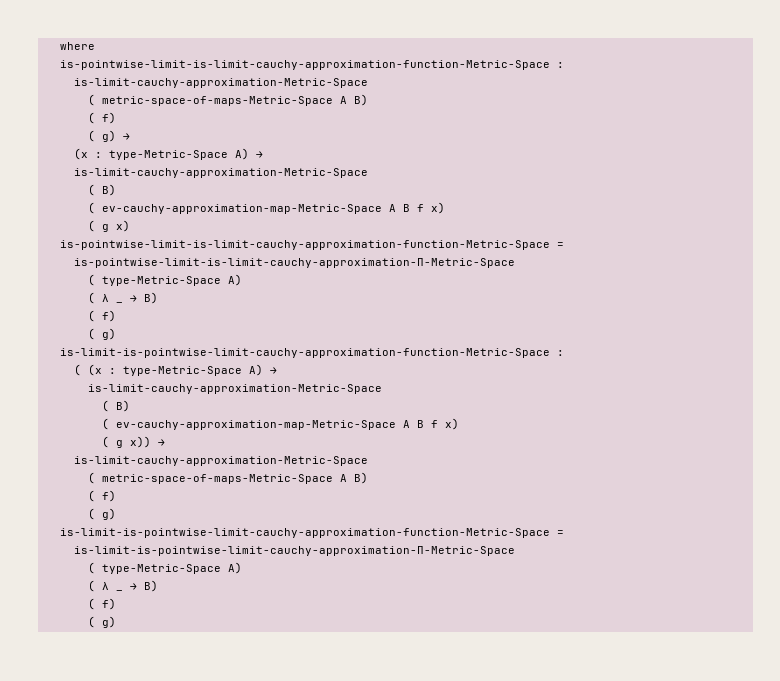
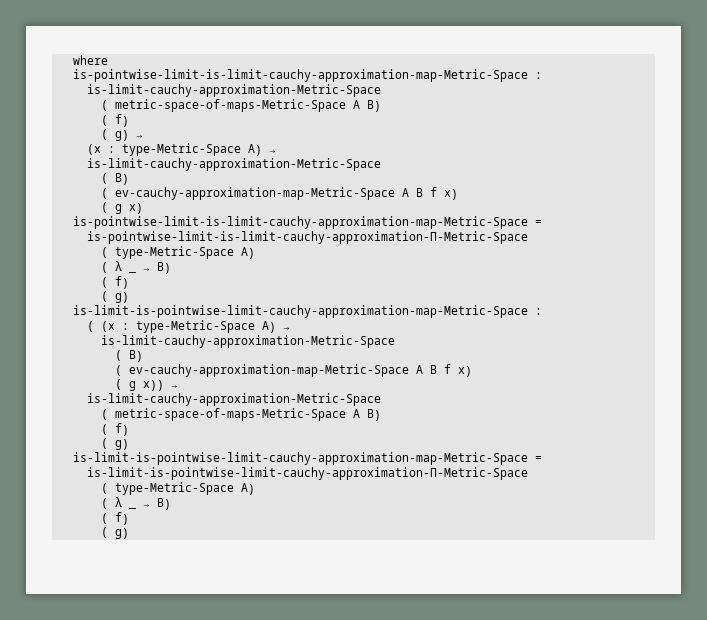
[59,60,550,70] is-pointwise-limit-is-limit-cauchy-approximation-function-Metric-Space -> [72,69,528,82] is-pointwise-limit-is-limit-cauchy-approximation-map-Metric-Space
[59,240,550,250] is-pointwise-limit-is-limit-cauchy-approximation-function-Metric-Space -> [72,216,528,229] is-pointwise-limit-is-limit-cauchy-approximation-map-Metric-Space
[59,348,550,358] is-limit-is-pointwise-limit-cauchy-approximation-function-Metric-Space -> [72,305,528,318] is-limit-is-pointwise-limit-cauchy-approximation-map-Metric-Space
[59,528,550,538] is-limit-is-pointwise-limit-cauchy-approximation-function-Metric-Space -> [72,452,528,465] is-limit-is-pointwise-limit-cauchy-approximation-map-Metric-Space

